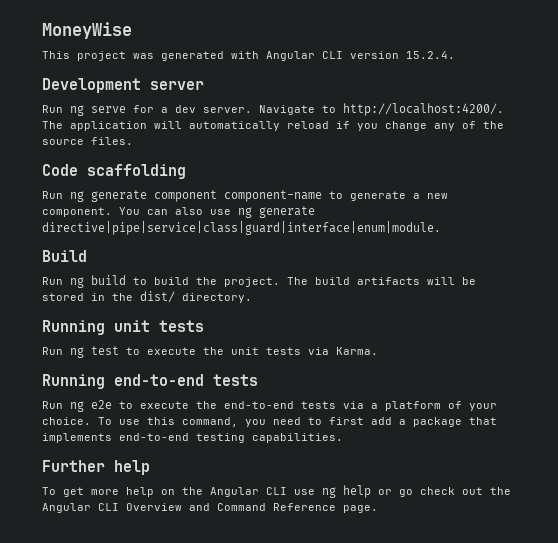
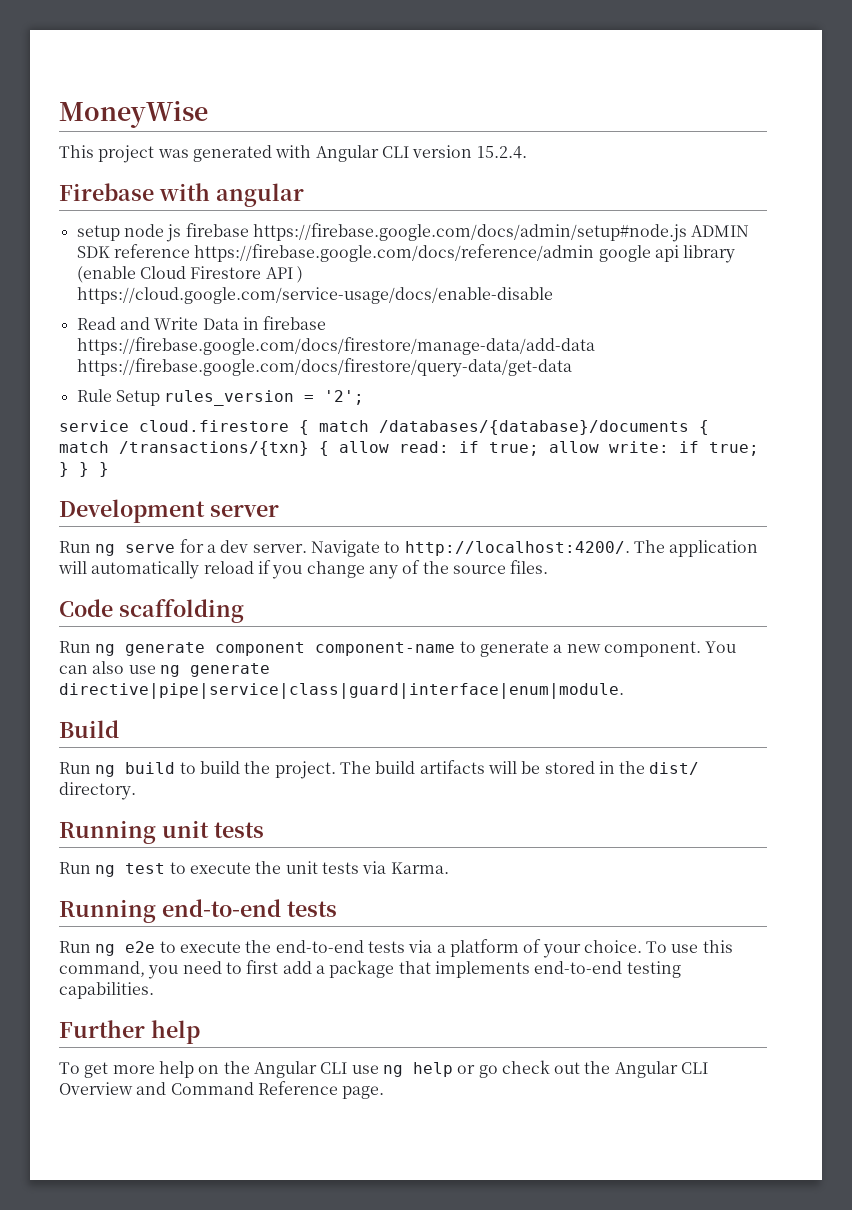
(455, 55) none -> [59,183,304,207] [76,223,750,242] [76,244,736,263] [76,266,303,283] [76,287,553,304] [76,316,327,330] [76,337,595,355] [76,358,572,377] [76,389,365,406] [59,420,709,435] [59,441,759,456] [59,462,109,477] // Firebase with angular // setup node js firebase https://firebase.google.com/docs/admin/setup#node.js ADMIN SDK reference https://firebase.google.com/docs/reference/admin google api library (enable Cloud Firestore API ) https://cloud.google.com/service-usage/docs/enable-disable // Read and Write Data in firebase https://firebase.google.com/docs/firestore/manage-data/add-data https://firebase.google.com/docs/firestore/query-data/get-data // Rule Setup rules_version = '2'; // service cloud.firestore { match /databases/{database}/documents { match /transactions/{txn} { allow read: if true; allow write: if true; } } }

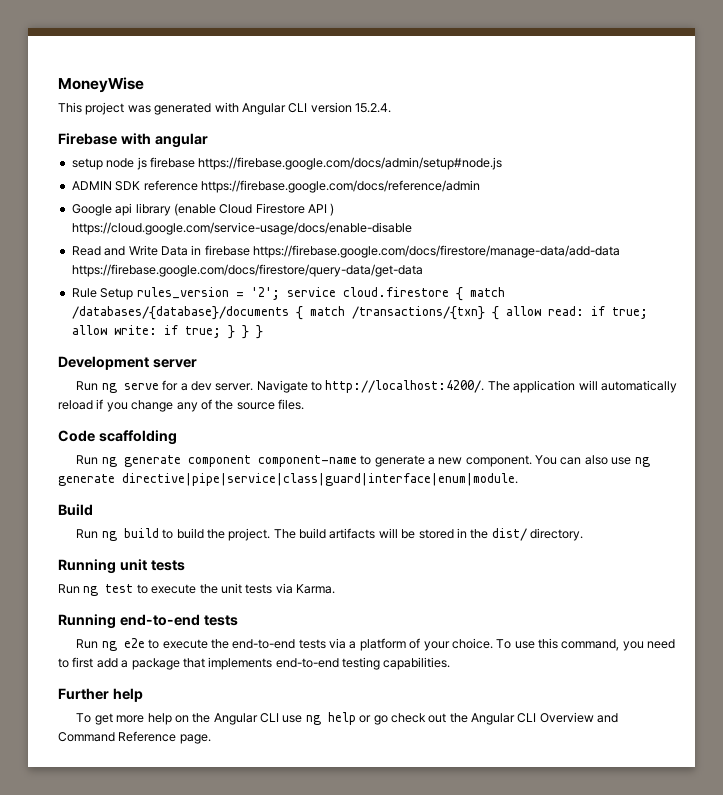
(687, 232) none -> (503, 163) //
[598,245,651,262] google -> [71,204,112,216] // Google
(365, 397) // -> (280, 293) none

